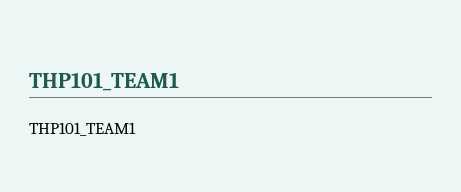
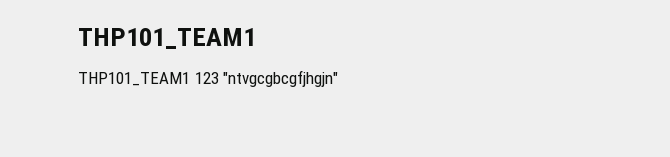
(136, 129) none -> [194,70,339,87] 123 "ntvgcgbcgfjhgjn"

